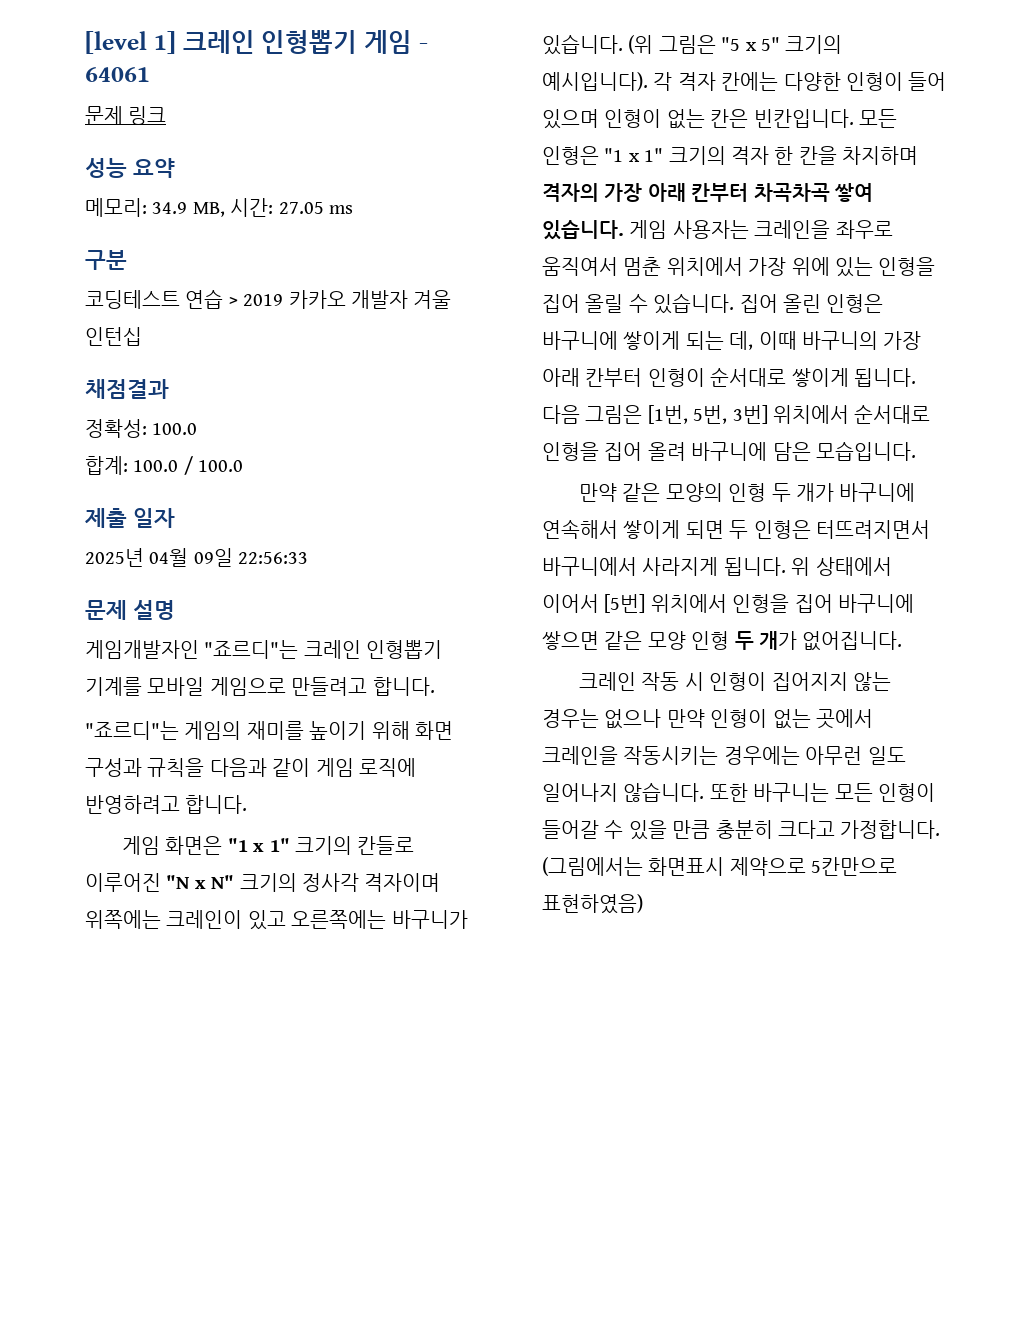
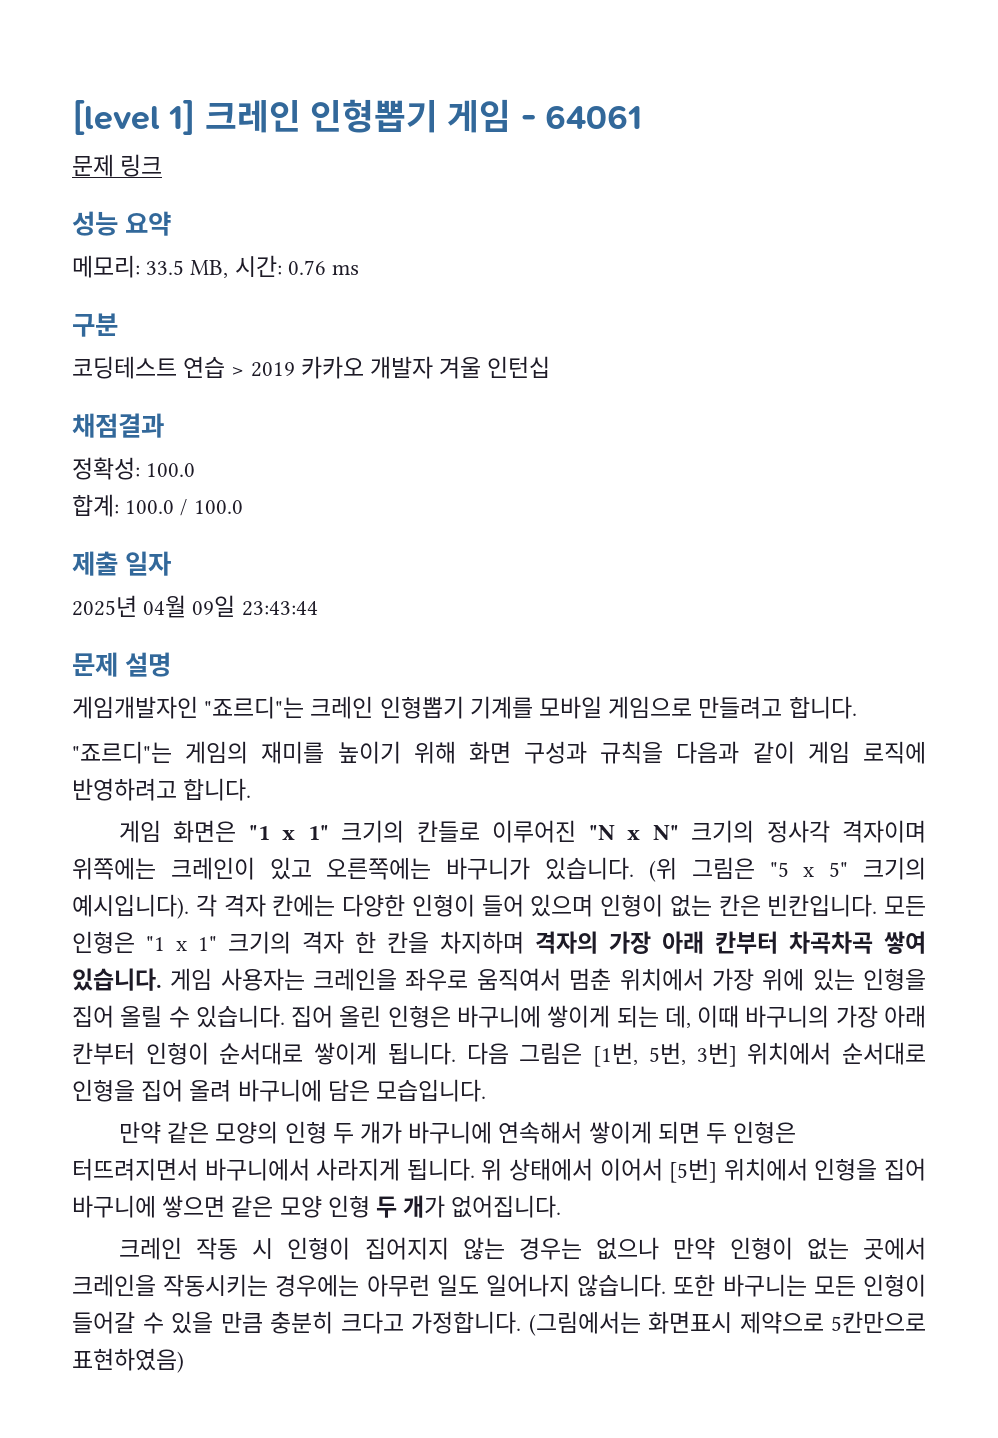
[152,202,188,214] 34.9 -> [146,260,185,275] 33.5
[278,202,324,214] 27.05 -> [287,260,326,275] 0.76
[238,552,309,564] 22:56:33 -> [241,601,318,616] 23:43:44

